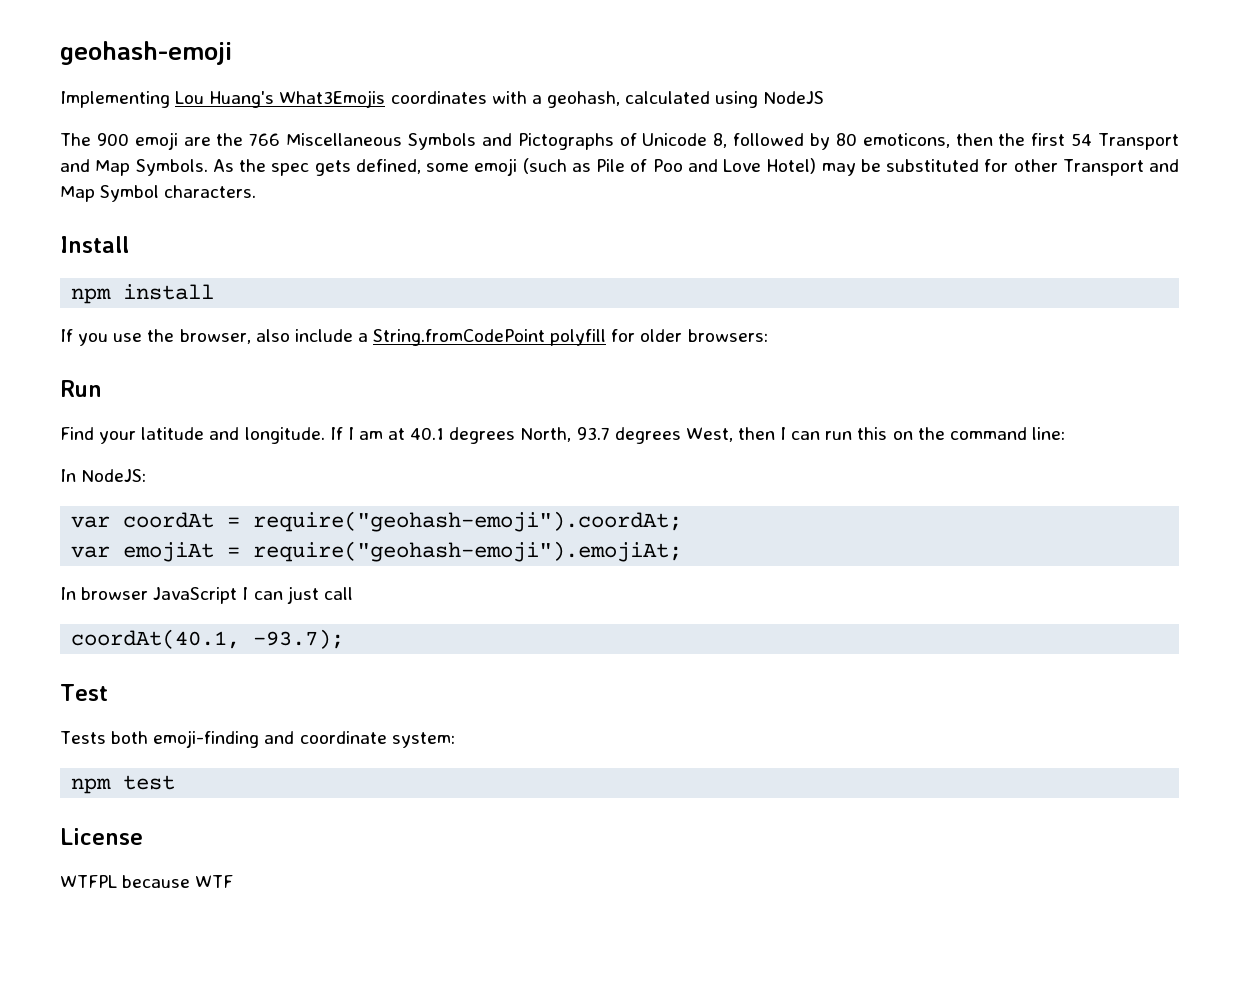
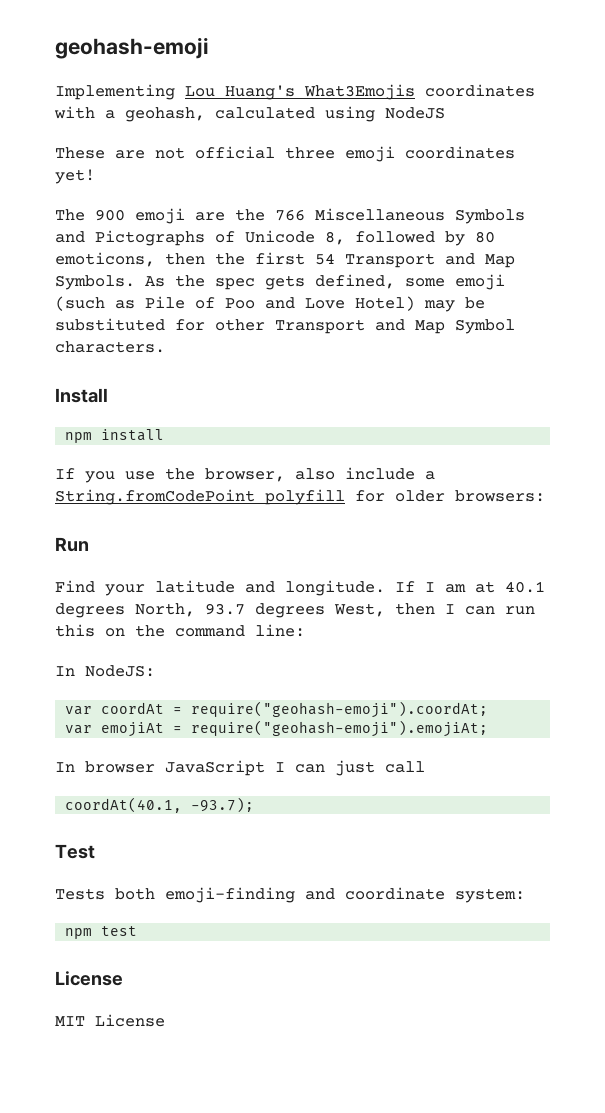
(825, 97) none -> [55,146,515,162] [55,169,95,184] // These are not official three emoji coordinates yet!
[60,875,234,888] WTFPL because WTF -> [55,1014,165,1027] MIT License

